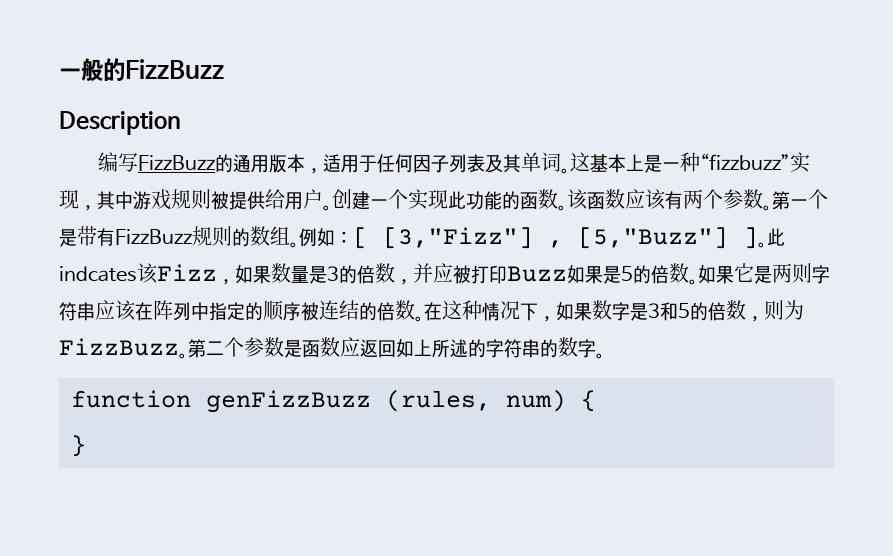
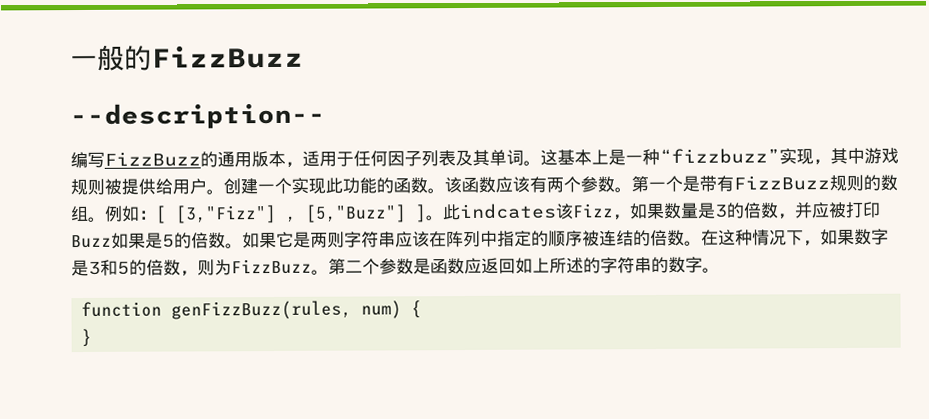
[59,111,181,135] Description -> [70,102,326,130] --description--
[206,390,491,413] genFizzBuzz (rules, -> [171,300,353,320] genFizzBuzz(rules,

